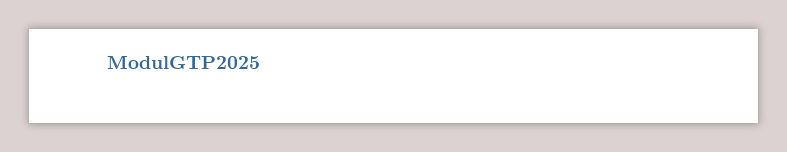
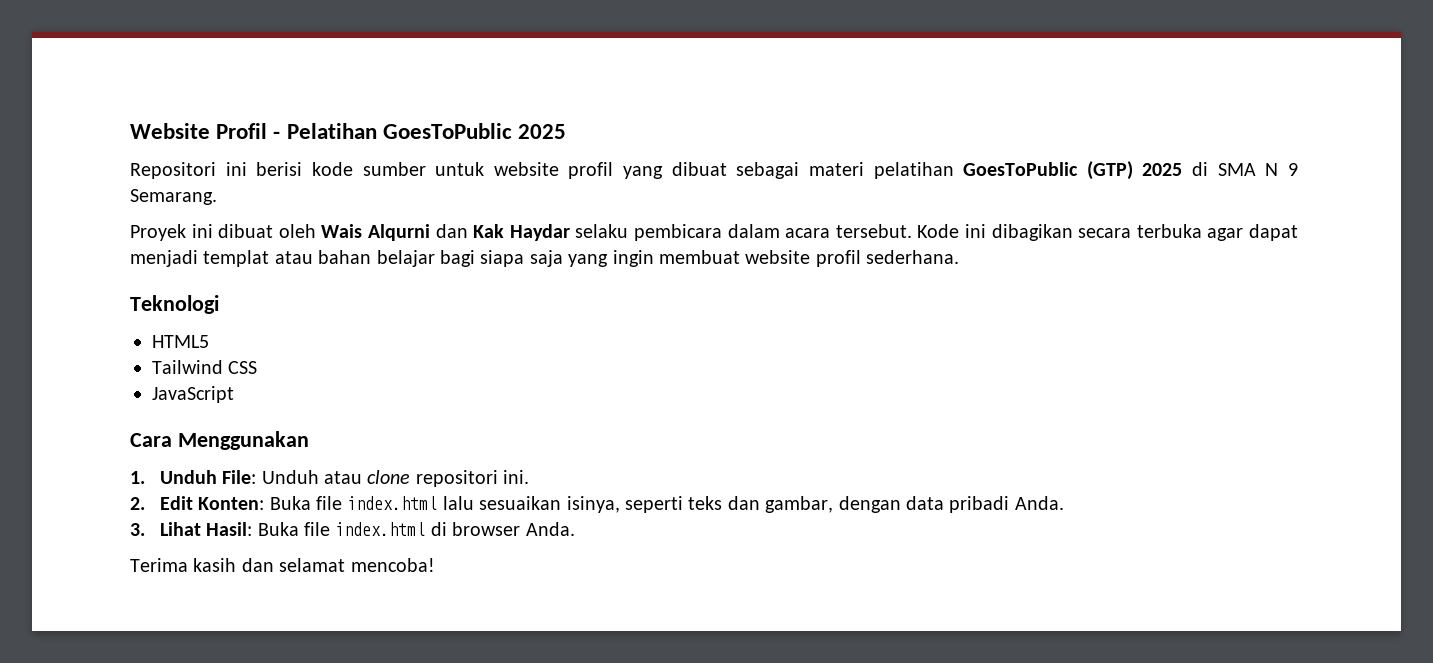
[107,55,260,69] ModulGTP2025 -> [130,123,567,139] [130,161,1298,180] [130,189,217,205] [130,224,1298,241] [130,250,960,267] [130,295,219,314] [152,335,209,348] [152,360,258,374] [152,386,234,403] [130,431,309,450] [130,470,530,487] [130,496,1064,513] [130,522,575,536] [130,558,435,572] Website Profil - Pelatihan GoesToPublic 2025 // Repositori ini berisi kode sumber untuk website profil yang dibuat sebagai materi pelatihan GoesToPublic (GTP) 2025 di SMA N 9 Semarang. // Proyek ini dibuat oleh Wais Alqurni dan Kak Haydar selaku pembicara dalam acara tersebut. Kode ini dibagikan secara terbuka agar dapat menjadi templat atau bahan belajar bagi siapa saja yang ingin membuat website profil sederhana. // Teknologi // HTML5 // Tailwind CSS // JavaScript // Cara Menggunakan // 1. Unduh File: Unduh atau clone repositori ini. // 2. Edit Konten: Buka file index.html lalu sesuaikan isinya, seperti teks dan gambar, dengan data pribadi Anda. // 3. Lihat Hasil: Buka file index.html di browser Anda. // Terima kasih dan selamat mencoba!

